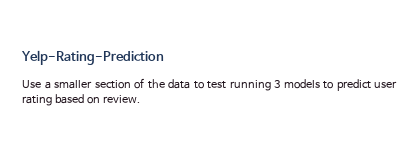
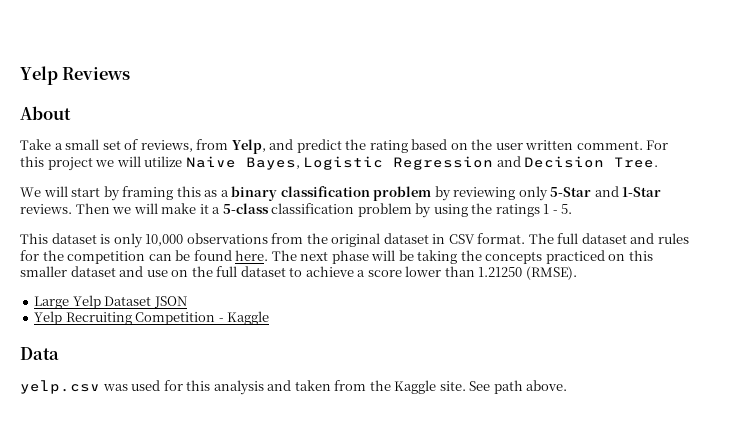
[21,50,164,65] [22,78,397,91] [22,94,140,106] Yelp-Rating-Prediction // Use a smaller section of the data to test running 3 models to predict user rating based on review. -> [20,66,131,85] [20,106,71,120] [20,139,669,154] [20,156,659,171] [20,186,662,201] [20,203,573,218] [20,233,689,248] [20,250,653,264] [20,266,577,280] [34,295,187,309] [34,311,270,325] [20,347,59,360] [20,380,568,395] Yelp Reviews // About // Take a small set of reviews, from Yelp, and predict the rating based on the user written comment. For this project we will utilize Naive Bayes, Logistic Regression and Decision Tree. // We will start by framing this as a binary classification problem by reviewing only 5-Star and 1-Star reviews. Then we will make it a 5-class classification problem by using the ratings 1 - 5. // This dataset is only 10,000 observations from the original dataset in CSV format. The full dataset and rules for the competition can be found here. The next phase will be taking the concepts practiced on this smaller dataset and use on the full dataset to achieve a score lower than 1.21250 (RMSE). // Large Yelp Dataset JSON // Yelp Recruiting Competition - Kaggle // Data // yelp.csv was used for this analysis and taken from the Kaggle site. See path above.

